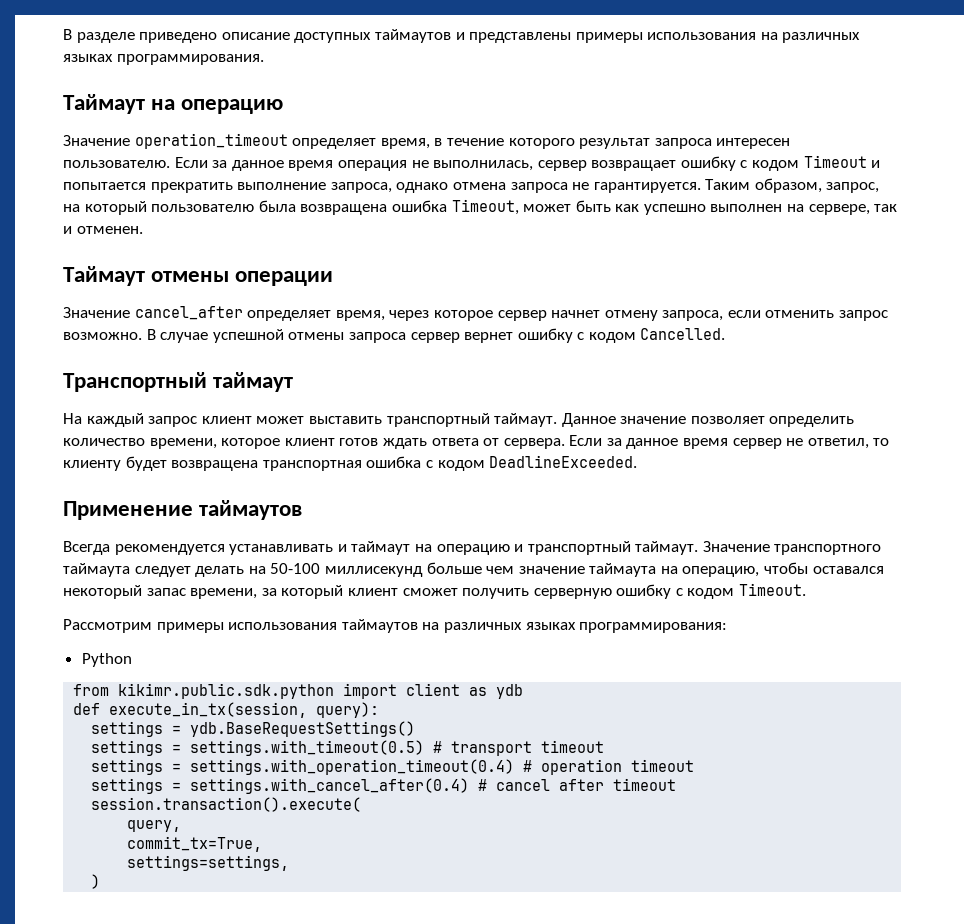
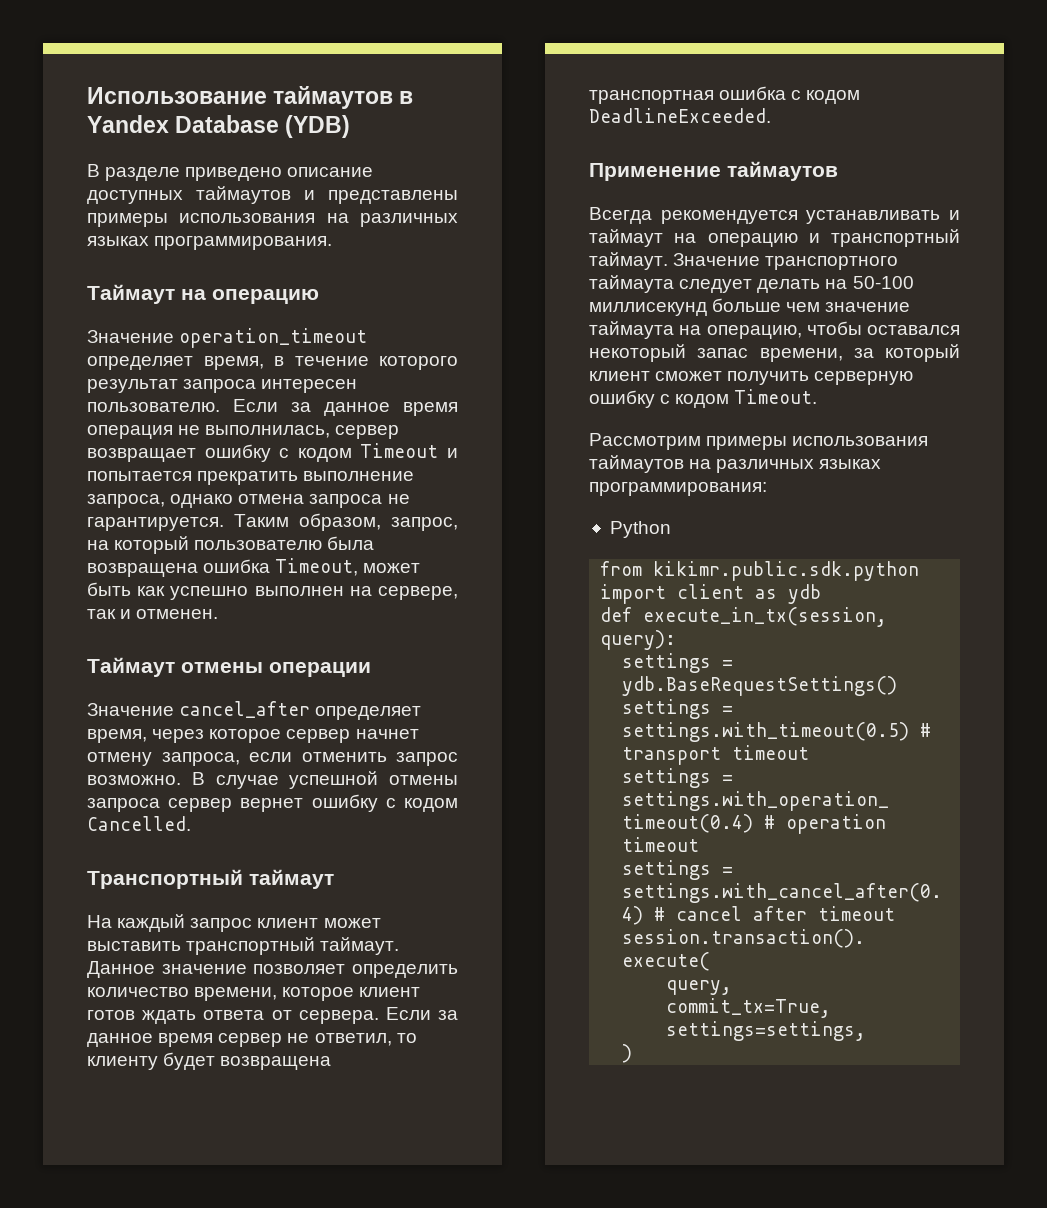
(63, 34) none -> [87,86,414,109] [87,115,351,138] Использование таймаутов в Yandex Database (YDB) //

